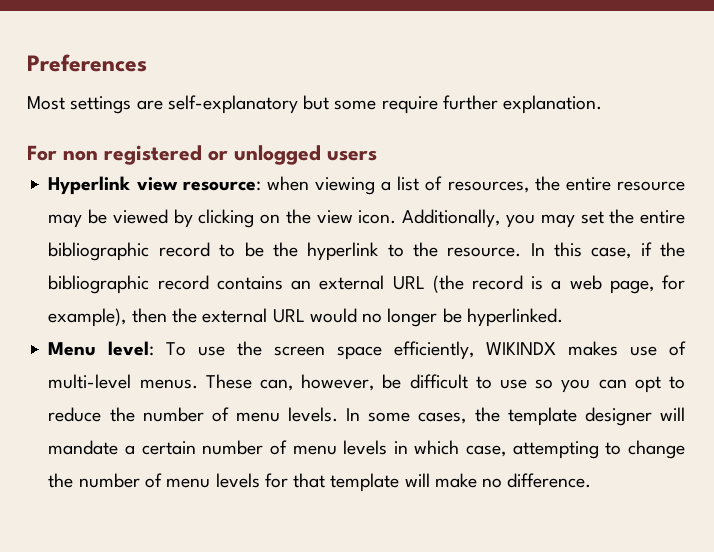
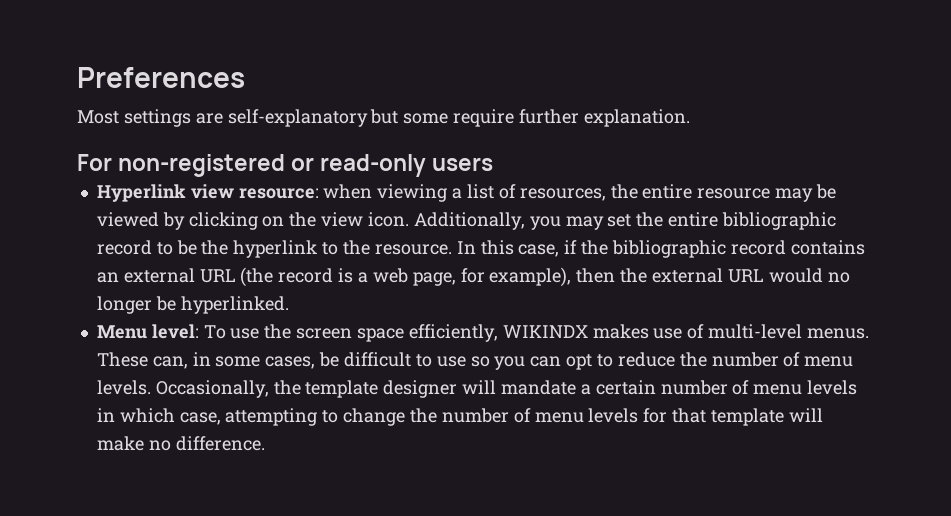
[63,145,321,165] non registered or unlogged -> [118,154,427,177] non-registered or read-only
[301,374,375,391] however, -> [192,352,316,369] in some cases,
[346,408,467,424] In some cases, -> [155,380,269,398] Occasionally,

